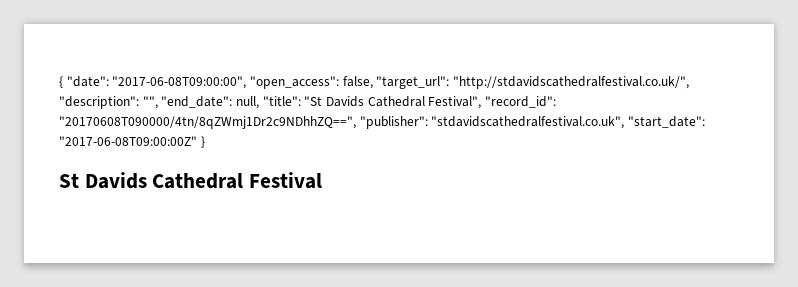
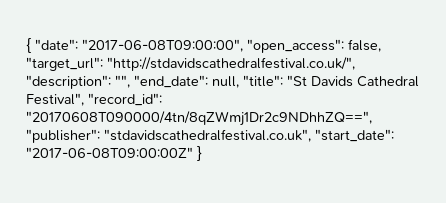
[59,172,323,189] // St Davids Cathedral Festival -> (202, 153) none

